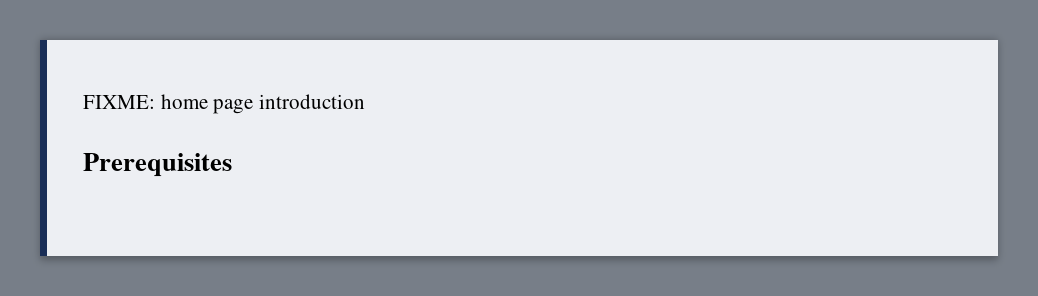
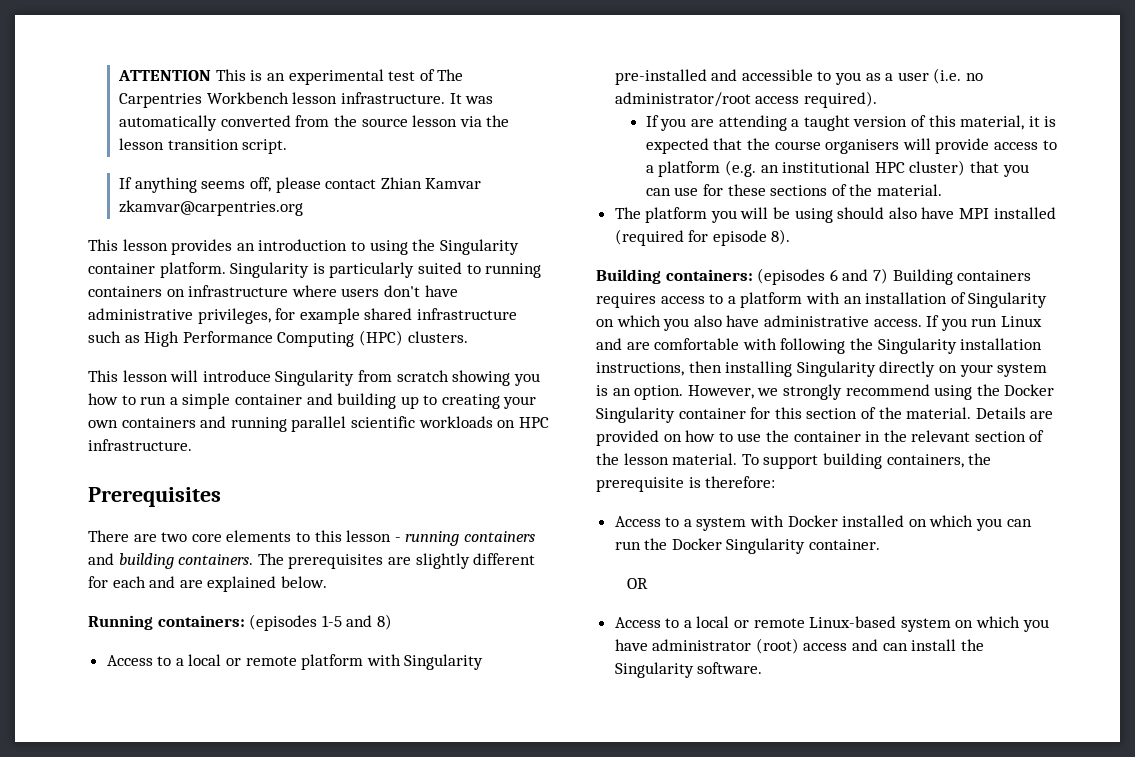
[83,94,366,114] [83,153,232,177] FIXME: home page introduction // Prerequisites -> [118,69,464,85] [119,92,494,108] [119,115,510,131] [119,138,288,154] [119,177,482,193] [119,200,304,216] [88,239,519,255] [88,262,542,278] [88,285,458,297] [88,308,517,324] [88,330,468,347] [88,370,540,386] [88,393,537,409] [88,416,549,432] [88,439,192,451] [88,487,221,507] [88,530,535,546] [88,553,536,569] [88,576,327,592] [88,614,392,631] [106,654,484,670] [614,68,984,85] [614,91,877,108] [645,115,1057,131] [645,138,1057,154] [645,160,1029,177] [645,184,943,196] [614,207,1056,223] [614,229,791,246] [596,268,1032,285] [596,292,1048,308] [596,315,1042,331] [596,338,1043,354] [596,361,1048,377] [596,384,1055,400] [596,407,1054,423] [596,430,1045,446] [596,453,992,469] [596,476,776,492] [614,515,1032,531] [614,538,881,554] [627,578,649,589] [614,616,1049,632] [614,638,984,654] [614,662,763,678] ATTENTION This is an experimental test of The Carpentries Workbench lesson infrastructure. It was automatically converted from the source lesson via the lesson transition script. // If anything seems off, please contact Zhian Kamvar zkamvar@carpentries.org // This lesson provides an introduction to using the Singularity container platform. Singularity is particularly suited to running containers on infrastructure where users don't have administrative privileges, for example shared infrastructure such as High Performance Computing (HPC) clusters. // This lesson will introduce Singularity from scratch showing you how to run a simple container and building up to creating your own containers and running parallel scientific workloads on HPC infrastructure. // Prerequisites // There are two core elements to this lesson - running containers and building containers. The prerequisites are slightly different for each and are explained below. // Running containers: (episodes 1-5 and 8) // Access to a local or remote platform with Singularity pre-installed and accessible to you as a user (i.e. no administrator/root access required). // If you are attending a taught version of this material, it is expected that the course organisers will provide access to a platform (e.g. an institutional HPC cluster) that you can use for these sections of the material. // The platform you will be using should also have MPI installed (required for episode 8). // Building containers: (episodes 6 and 7) Building containers requires access to a platform with an installation of Singularity on which you also have administrative access. If you run Linux and are comfortable with following the Singularity installation instructions, then installing Singularity directly on your system is an option. However, we strongly recommend using the Docker Singularity container for this section of the material. Details are provided on how to use the container in the relevant section of the lesson material. To support building containers, the prerequisite is therefore: // Access to a system with Docker installed on which you can run the Docker Singularity container. // OR // Access to a local or remote Linux-based system on which you have administrator (root) access and can install the Singularity software.

